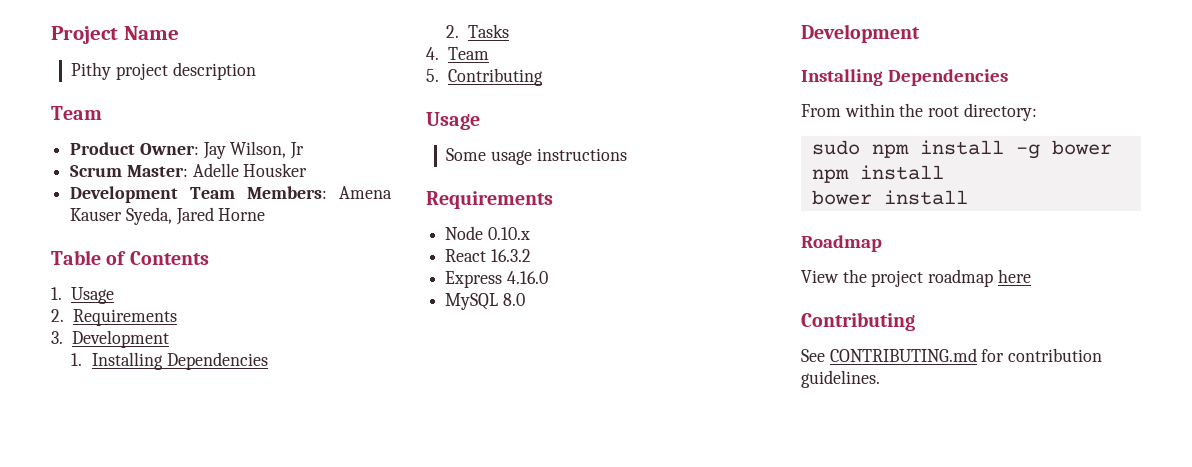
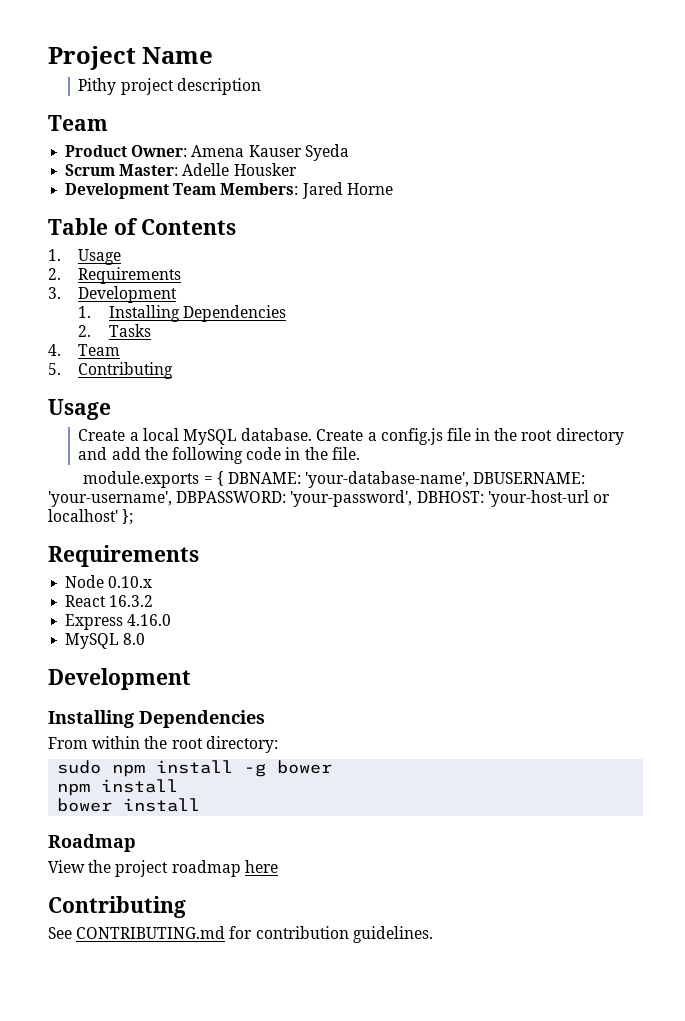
[202,141,305,159] Jay Wilson, Jr -> [191,144,349,161] Amena Kauser Syeda
[339,186,392,199] [70,207,172,225] Amena Kauser Syeda, -> (299, 189) none
[446,148,627,165] Some usage instructions -> [78,428,624,445] [78,447,360,464] [83,471,586,488] [48,490,610,507] [48,509,134,525] Create a local MySQL database. Create a config.js file in the root directory and add the following code in the file. // module.exports = { DBNAME: 'your-database-name', DBUSERNAME: 'your-username', DBPASSWORD: 'your-password', DBHOST: 'your-host-url or localhost' };

